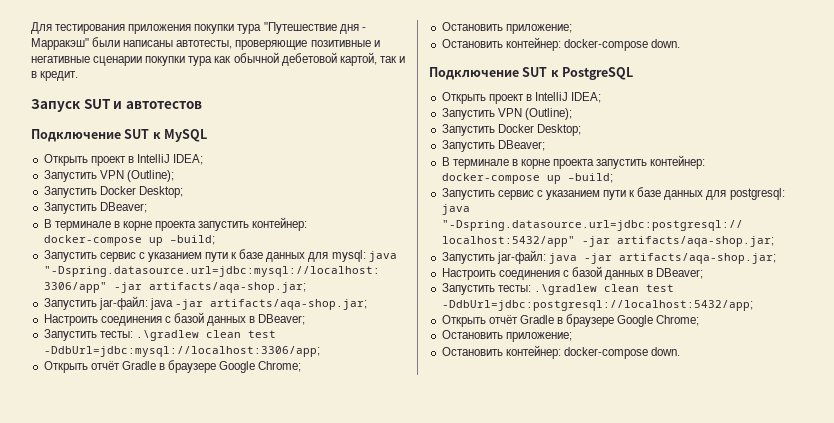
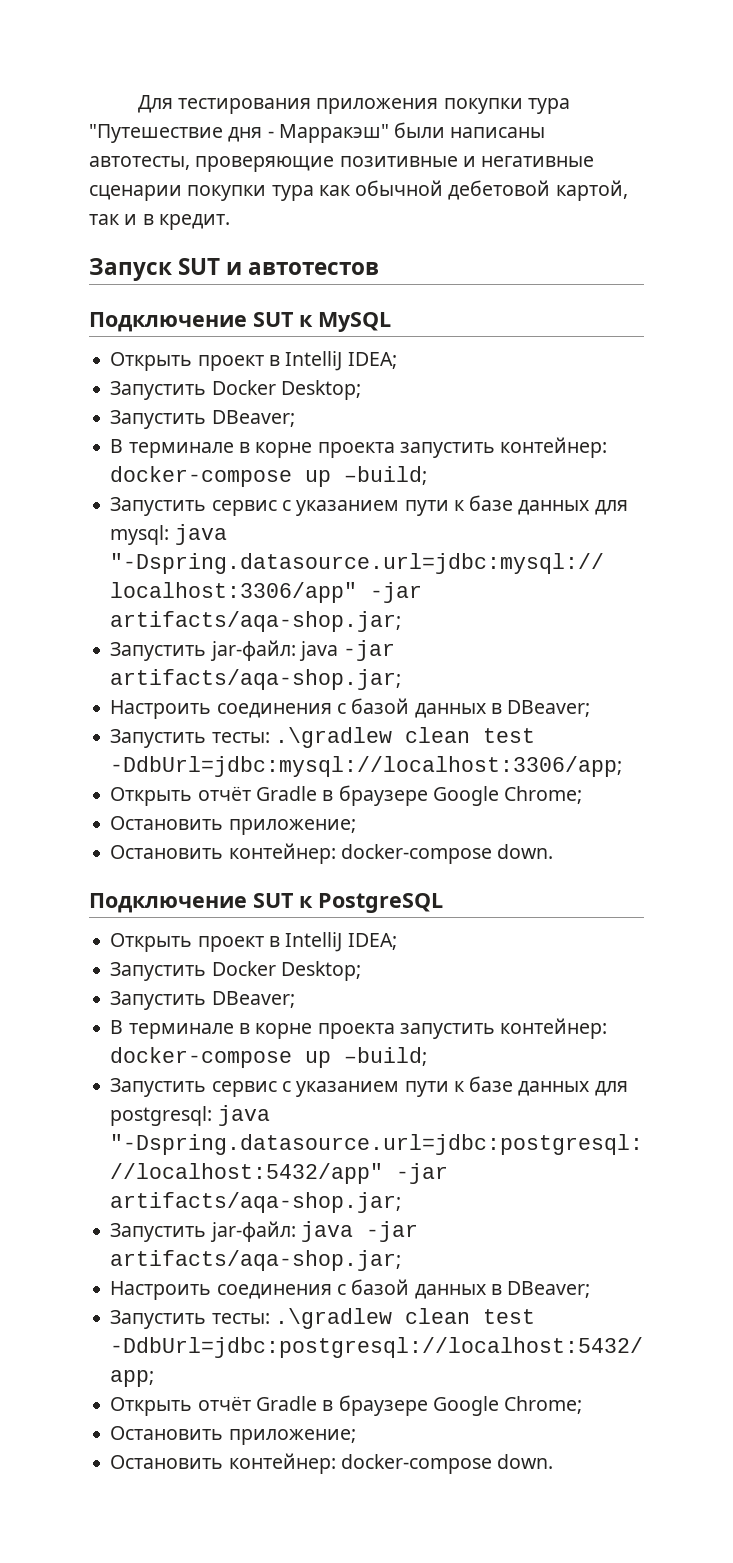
[43,170,174,182] // Запустить VPN (Outline); -> (397, 360) none
[441,108,572,120] // Запустить VPN (Outline); -> (397, 941) none

